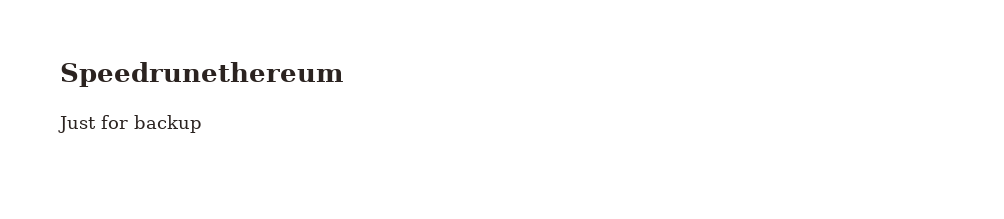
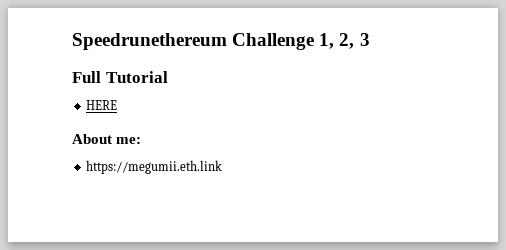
[58,115,202,133] // Just for backup -> [232,33,370,50] [72,71,168,83] [86,100,118,110] [72,134,142,144] [86,160,223,174] Challenge 1, 2, 3 // Full Tutorial // HERE // About me: // https://megumii.eth.link

